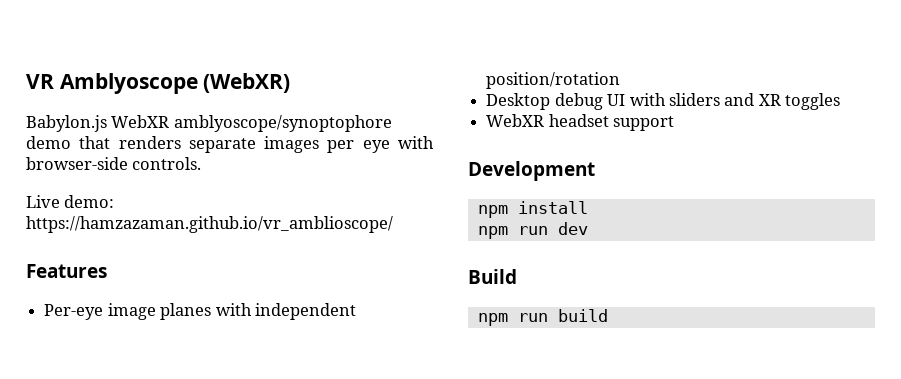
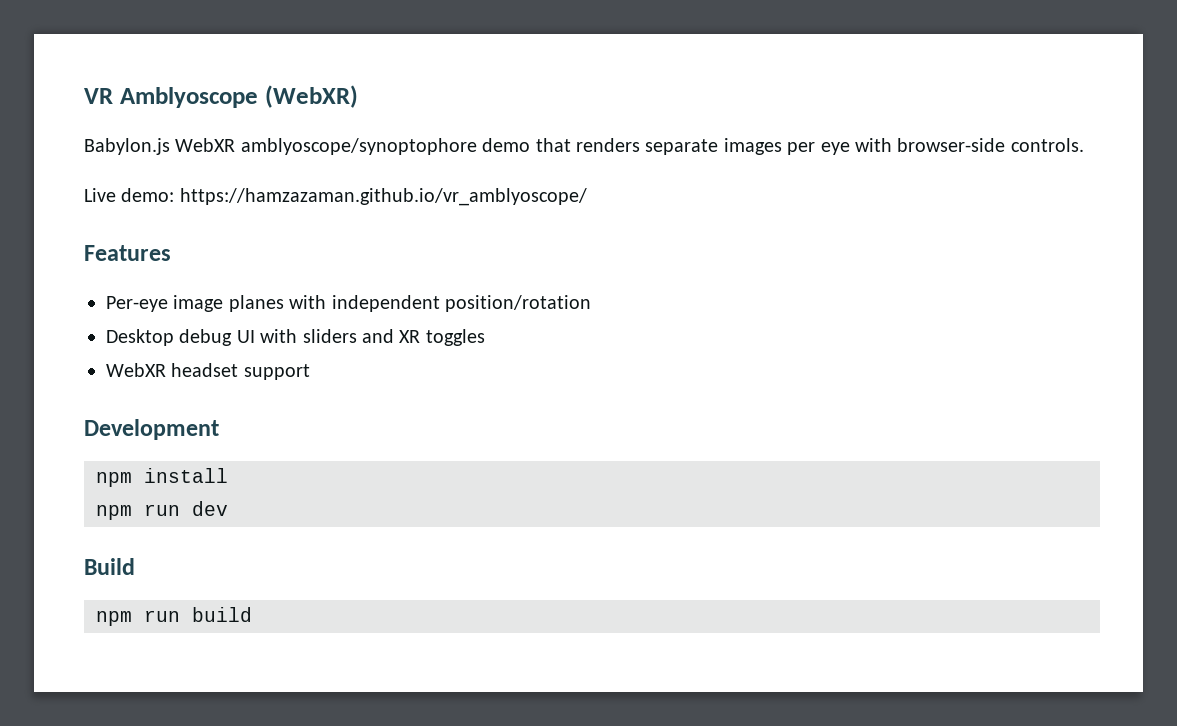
[26,216,393,233] https://hamzazaman.github.io/vr_amblioscope/ -> [179,188,587,206] https://hamzazaman.github.io/vr_amblyoscope/

